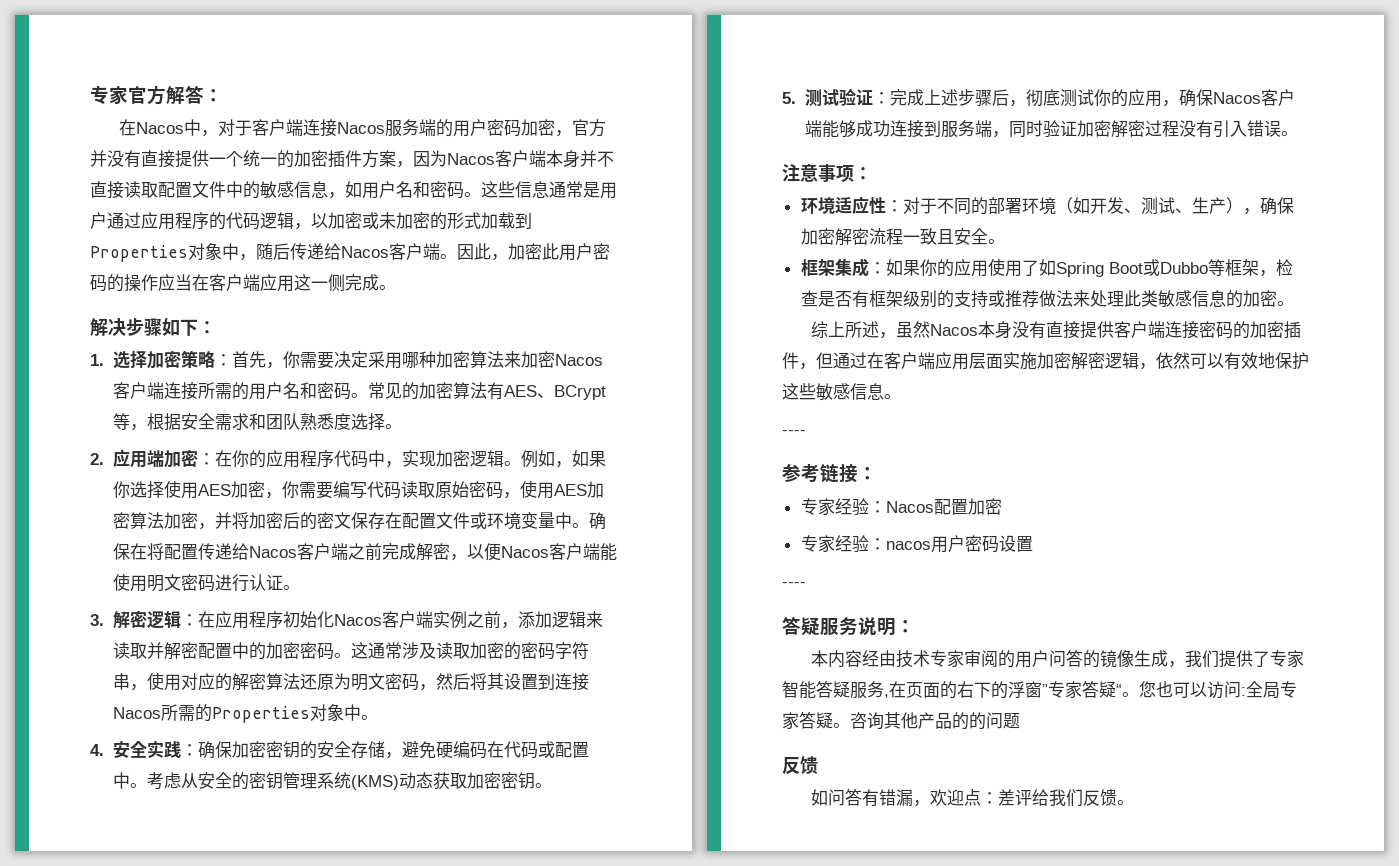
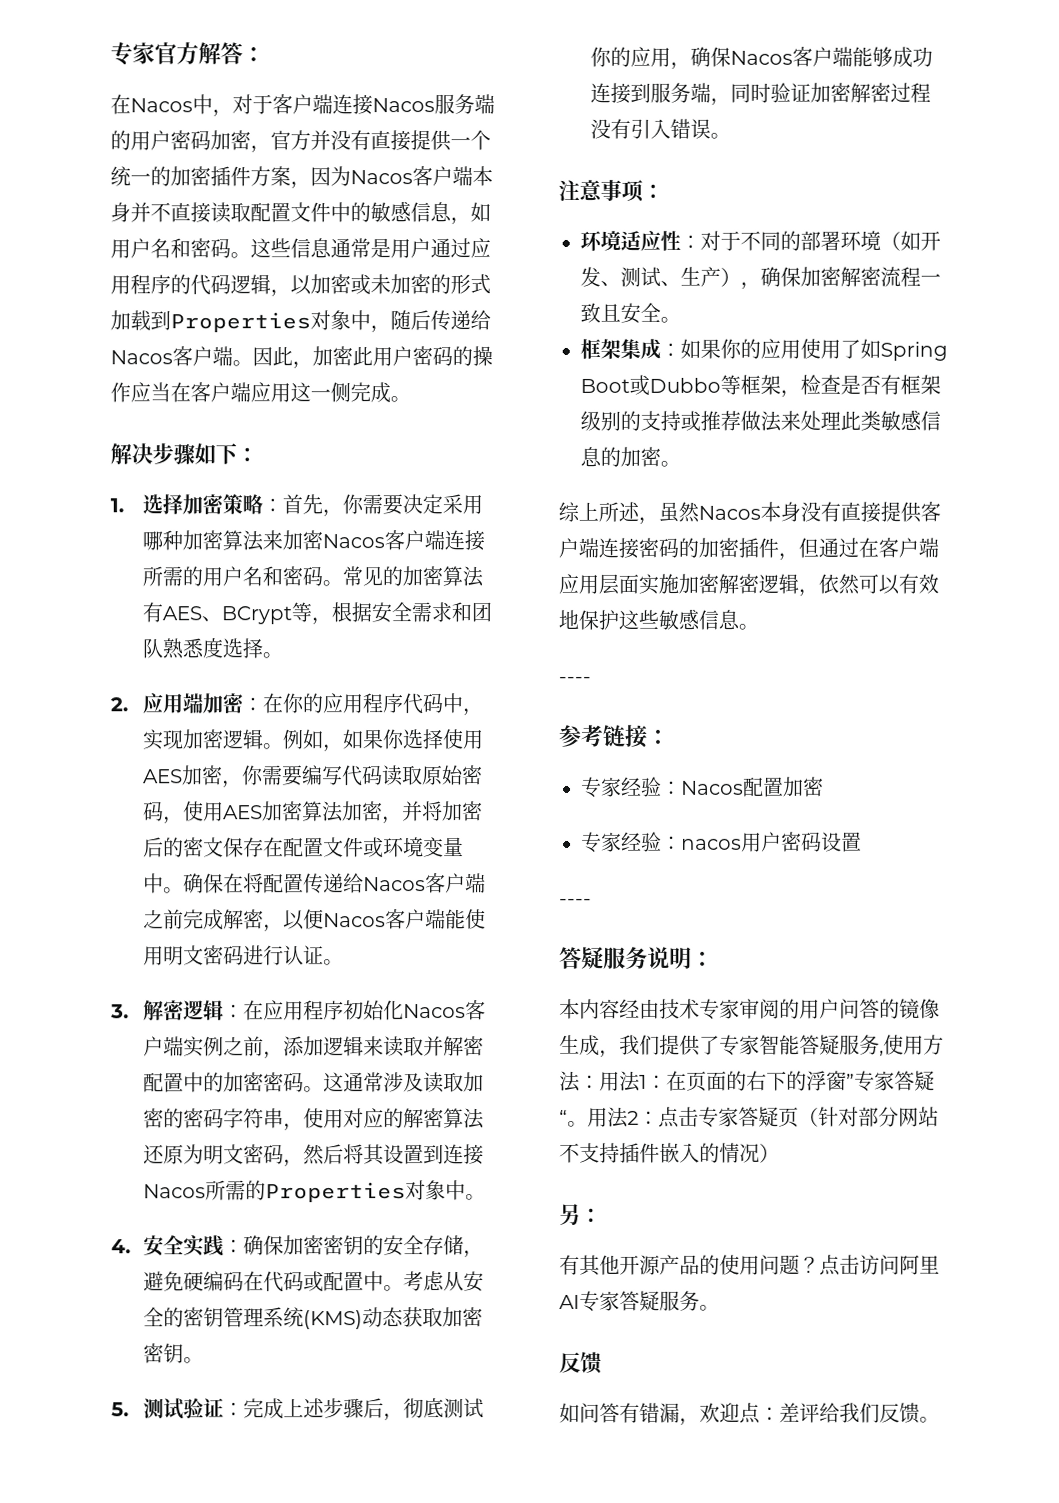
(889, 696) none -> [883,1034,944,1055] [559,1070,667,1092] 使用方法：用法1：
[1139,681,1297,699] [782,711,1020,730] 您也可以访问:全局专家答疑。咨询其他产品的的问题 -> [587,1106,939,1128] [559,1142,780,1163] [559,1203,602,1225] [559,1254,940,1276] [559,1290,720,1312] 用法2：点击专家答疑页（针对部分网站不支持插件嵌入的情况） // 另： // 有其他开源产品的使用问题？点击访问阿里AI专家答疑服务。

